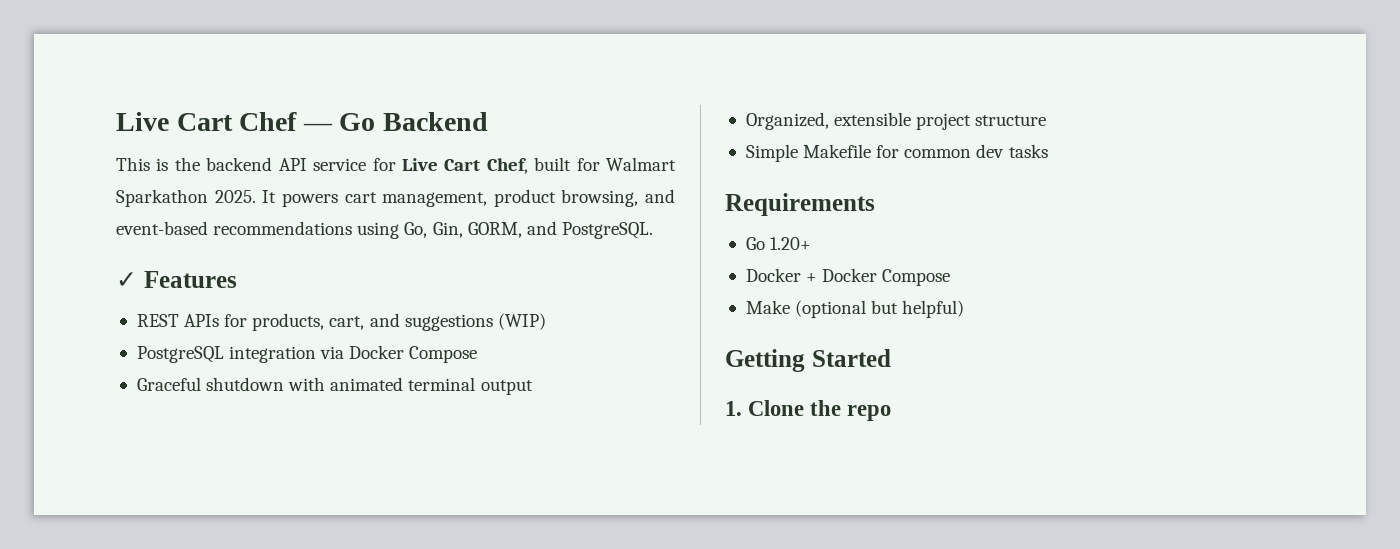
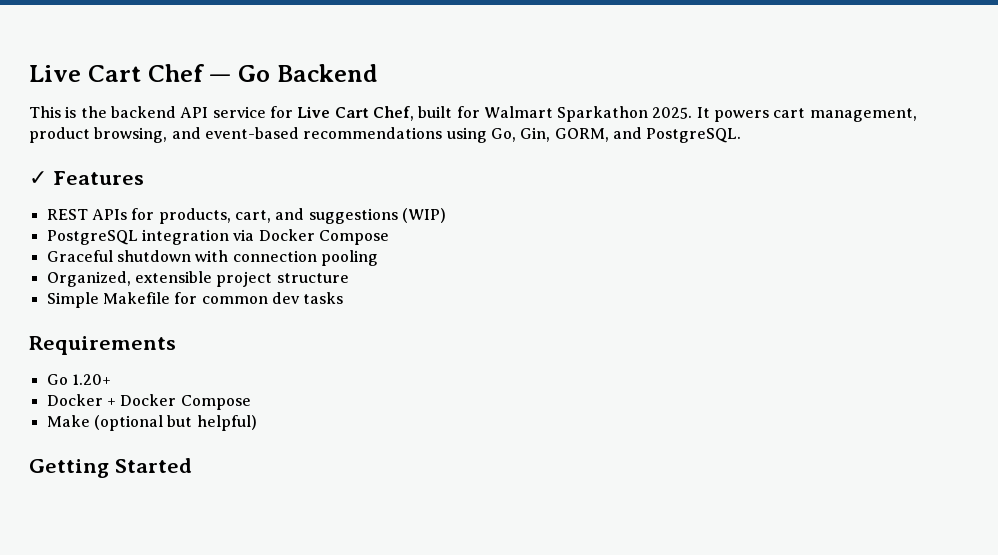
[330,377,533,395] animated terminal output -> [232,250,378,266] connection pooling
[725,400,892,421] // 1. Clone the repo -> (192, 465) none

